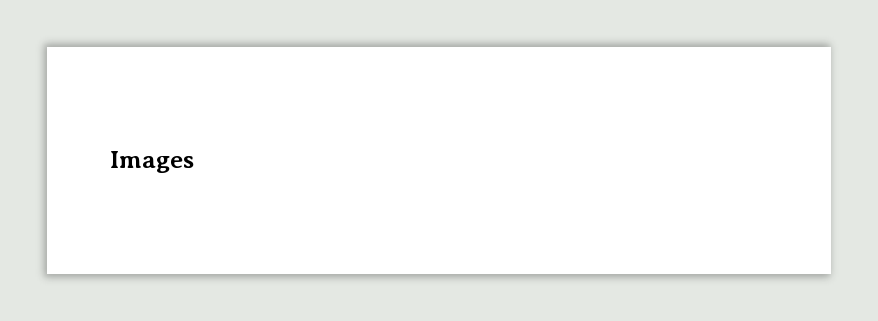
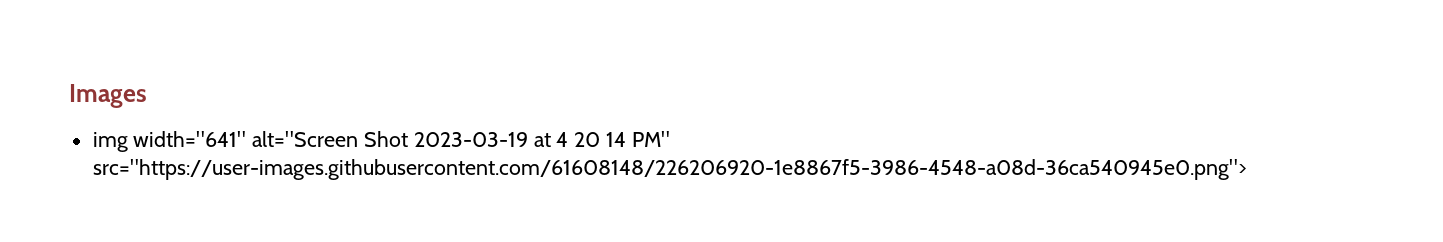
(194, 162) none -> [92,131,670,152] [92,159,1247,180] // img width="641" alt="Screen Shot 2023-03-19 at 4 20 14 PM" src="https://user-images.githubusercontent.com/61608148/226206920-1e8867f5-3986-4548-a08d-36ca540945e0.png">

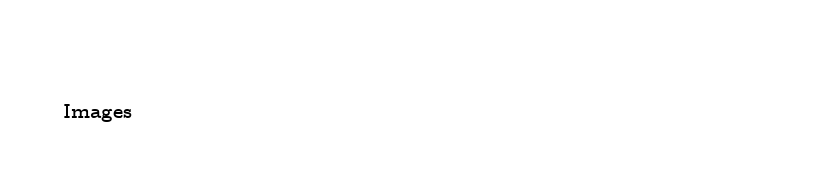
[92,131,670,152] [92,159,1247,180] // img width="641" alt="Screen Shot 2023-03-19 at 4 20 14 PM" src="https://user-images.githubusercontent.com/61608148/226206920-1e8867f5-3986-4548-a08d-36ca540945e0.png"> -> (132, 113) none

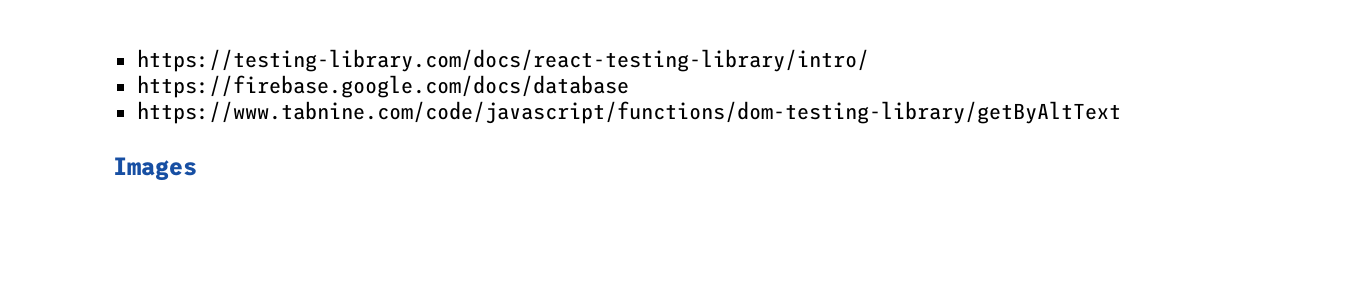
(63, 113) none -> [136,49,869,72] [136,75,629,98] [136,101,1121,124] https://testing-library.com/docs/react-testing-library/intro/ // https://firebase.google.com/docs/database // https://www.tabnine.com/code/javascript/functions/dom-testing-library/getByAltText //

